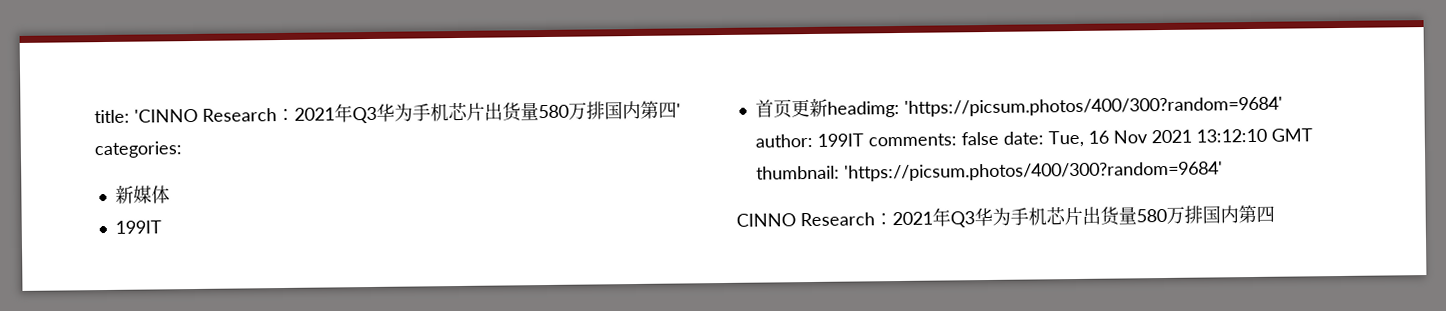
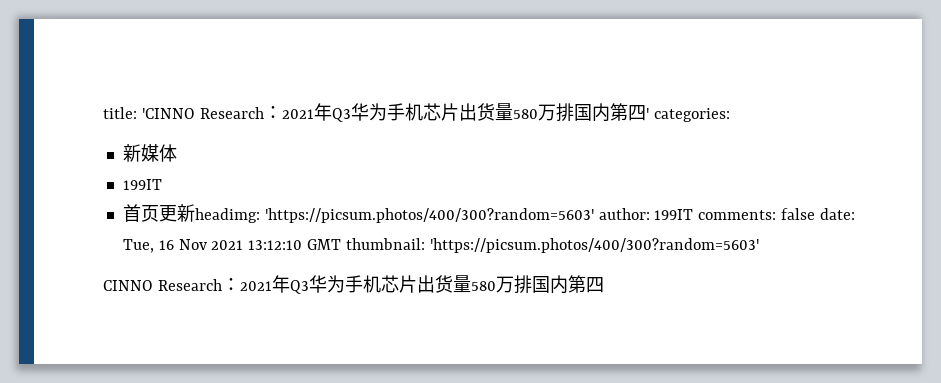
[903,96,1283,117] 'https://picsum.photos/400/300?random=9684' -> [264,208,594,223] 'https://picsum.photos/400/300?random=5603'
[843,161,1223,182] 'https://picsum.photos/400/300?random=9684' -> [429,238,759,253] 'https://picsum.photos/400/300?random=5603'

